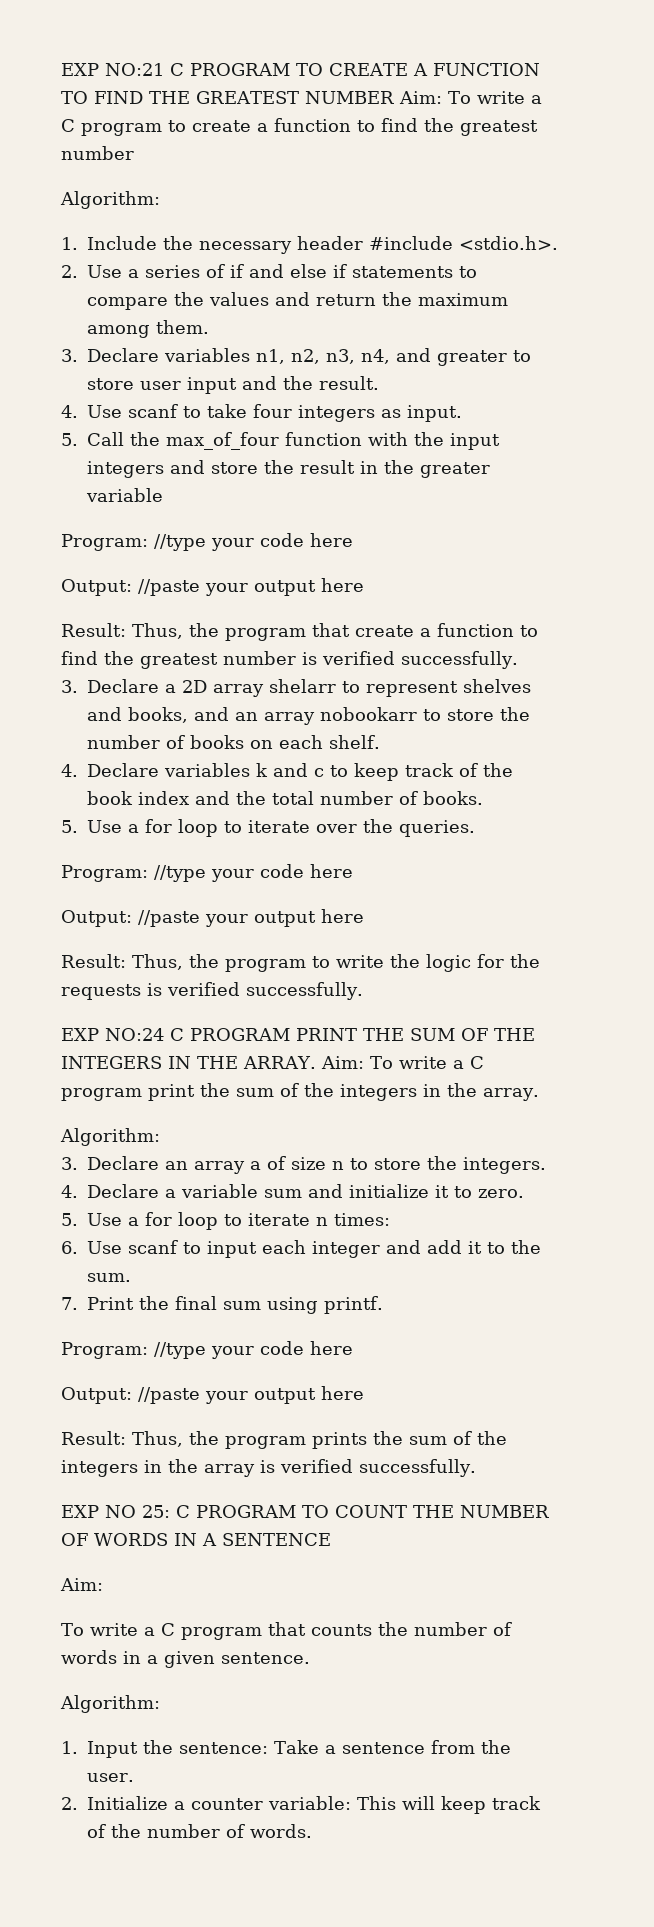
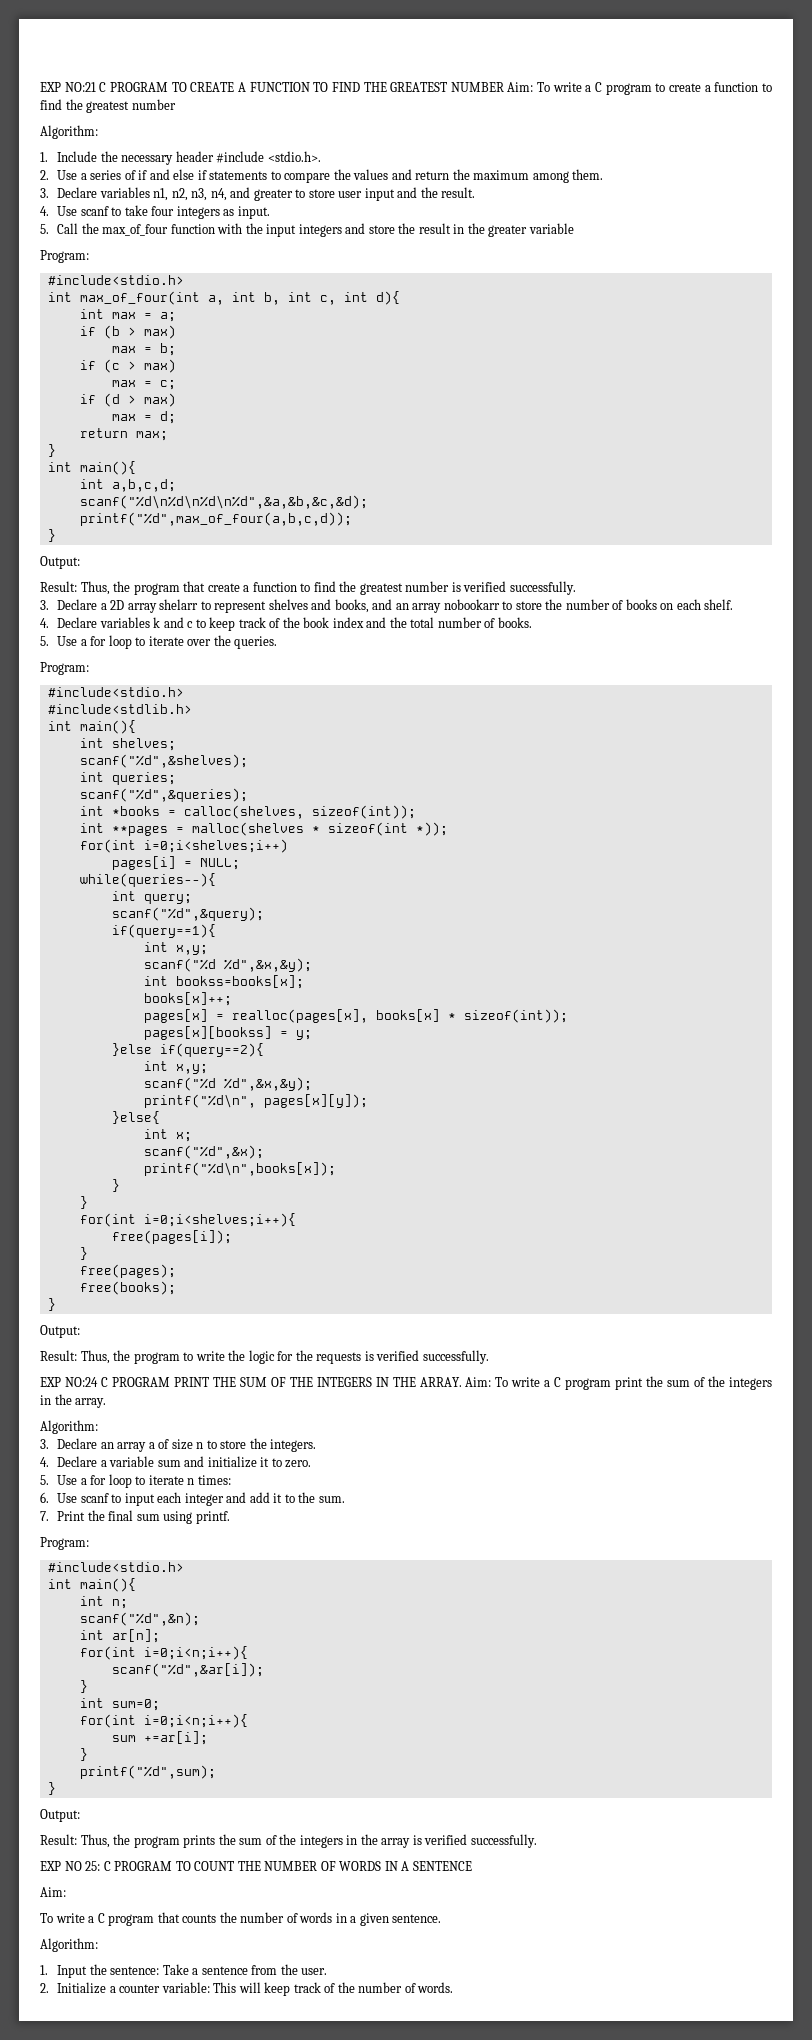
[154,533,353,551] [61,578,364,596] //type your code here // Output: //paste your output here -> [47,275,184,285] [47,291,400,305] [79,309,176,322] [79,325,176,339] [111,343,176,356] [79,359,176,373] [111,380,176,390] [79,393,176,407] [111,411,176,424] [79,428,168,441] [47,444,56,457] [47,461,136,475] [79,479,176,492] [79,495,368,509] [79,512,352,526] [47,529,56,542] [40,556,80,569] // #include<stdio.h> // int max_of_four(int a, int b, int c, int d){ // int max = a; // if (b > max) // max = b; // if (c > max) // max = c; // if (d > max) // max = d; // return max; // } // int main(){ // int a,b,c,d; // scanf("%d\n%d\n%d\n%d",&a,&b,&c,&d); // printf("%d",max_of_four(a,b,c,d)); // } // Output:
[154,864,353,882] [61,909,364,927] //type your code here // Output: //paste your output here -> [47,687,184,697] [47,704,192,714] [47,720,136,734] [79,738,176,751] [79,754,248,768] [79,772,176,785] [79,788,248,802] [79,805,416,819] [79,822,448,836] [79,839,288,853] [111,856,240,870] [79,873,216,887] [111,891,192,904] [111,907,264,921] [111,924,216,938] [143,942,208,955] [143,958,312,972] [143,975,304,989] [143,992,232,1006] [143,1009,568,1023] [143,1026,312,1040] [111,1043,264,1057] [143,1061,208,1074] [143,1077,312,1091] [143,1094,368,1108] [111,1111,160,1124] [143,1129,192,1142] [143,1145,264,1159] [143,1162,336,1176] [111,1179,120,1192] [79,1196,88,1209] [79,1213,296,1227] [111,1230,232,1244] [79,1247,88,1260] [79,1264,176,1278] [79,1281,176,1295] [47,1298,56,1311] [40,1325,80,1338] // #include<stdio.h> // #include<stdlib.h> // int main(){ // int shelves; // scanf("%d",&shelves); // int queries; // scanf("%d",&queries); // int *books = calloc(shelves, sizeof(int)); // int **pages = malloc(shelves * sizeof(int *)); // for(int i=0;i<shelves;i++) // pages[i] = NULL; // while(queries--){ // int query; // scanf("%d",&query); // if(query==1){ // int x,y; // scanf("%d %d",&x,&y); // int bookss=books[x]; // books[x]++; // pages[x] = realloc(pages[x], books[x] * sizeof(int)); // pages[x][bookss] = y; // }else if(query==2){ // int x,y; // scanf("%d %d",&x,&y); // printf("%d\n", pages[x][y]); // }else{ // int x; // scanf("%d",&x); // printf("%d\n",books[x]); // } // } // for(int i=0;i<shelves;i++){ // free(pages[i]); // } // free(pages); // free(books); // } // Output:
[154,1341,353,1359] [61,1386,364,1404] //type your code here // Output: //paste your output here -> [47,1562,184,1572] [47,1578,136,1592] [79,1596,128,1609] [79,1612,200,1626] [79,1629,160,1643] [79,1646,248,1660] [111,1663,264,1677] [79,1680,88,1693] [79,1698,160,1711] [79,1714,248,1728] [111,1731,208,1745] [79,1748,88,1761] [79,1765,216,1779] [47,1782,56,1795] [40,1809,80,1822] // #include<stdio.h> // int main(){ // int n; // scanf("%d",&n); // int ar[n]; // for(int i=0;i<n;i++){ // scanf("%d",&ar[i]); // } // int sum=0; // for(int i=0;i<n;i++){ // sum +=ar[i]; // } // printf("%d",sum); // } // Output:

